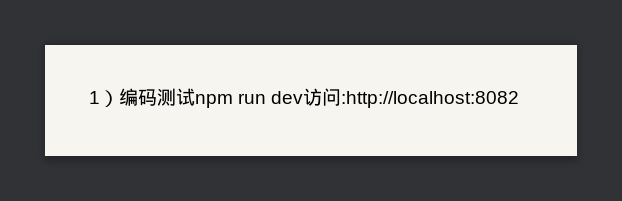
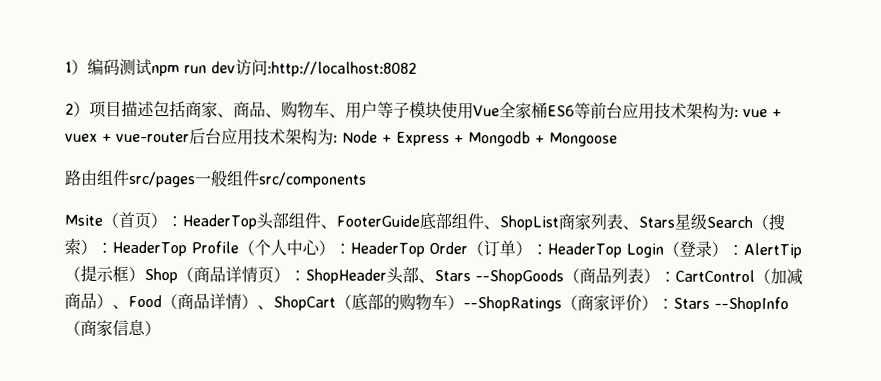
(520, 99) none -> [65,100,782,120] [65,128,618,147] [65,169,367,188] [64,211,785,231] [64,237,802,259] [64,264,803,286] [64,292,789,313] [64,319,161,337] // 2）项目描述包括商家、商品、购物车、用户等子模块使用Vue全家桶ES6等前台应用技术架构为: vue + vuex + vue-router后台应用技术架构为: Node + Express + Mongodb + Mongoose // 路由组件src/pages一般组件src/components // Msite（首页）：HeaderTop头部组件、FooterGuide底部组件、ShopList商家列表、Stars星级Search（搜索）：HeaderTop Profile（个人中心）：HeaderTop Order（订单）：HeaderTop Login（登录）：AlertTip（提示框）Shop（商品详情页）：ShopHeader头部、Stars --ShopGoods（商品列表）：CartControl（加减商品）、Food（商品详情）、ShopCart（底部的购物车）--ShopRatings（商家评价）：Stars --ShopInfo（商家信息）

